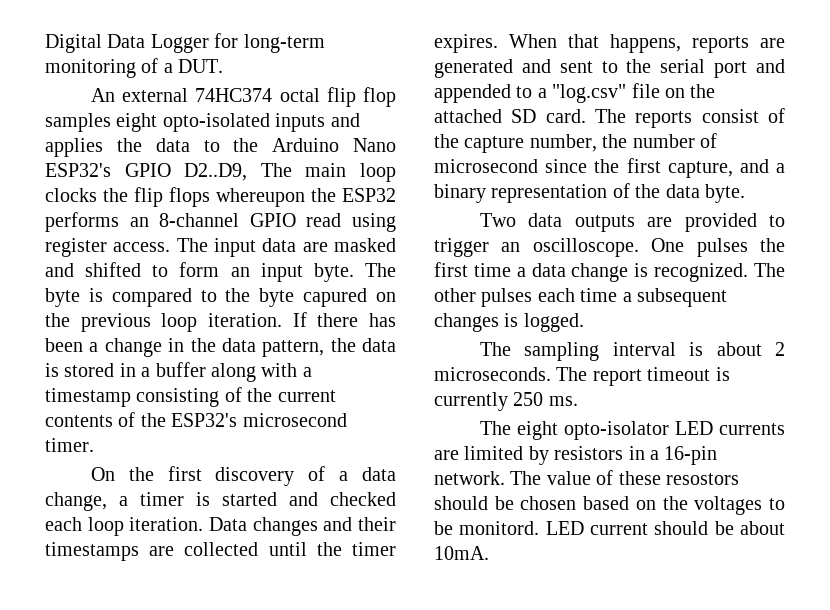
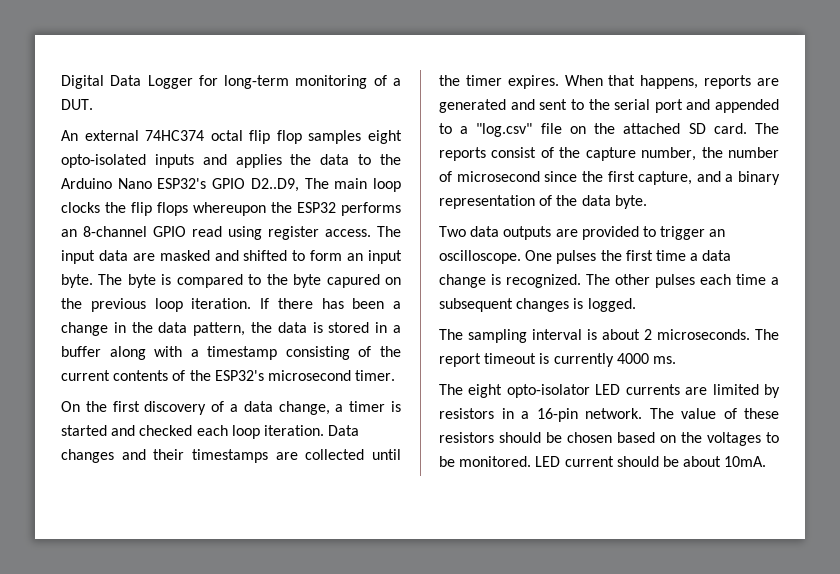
[513,392,544,406] 250 -> [616,353,649,364] 4000
[666,473,739,485] resostors -> [439,432,494,443] resistors
[459,521,540,535] monitord. -> [459,456,532,467] monitored.

